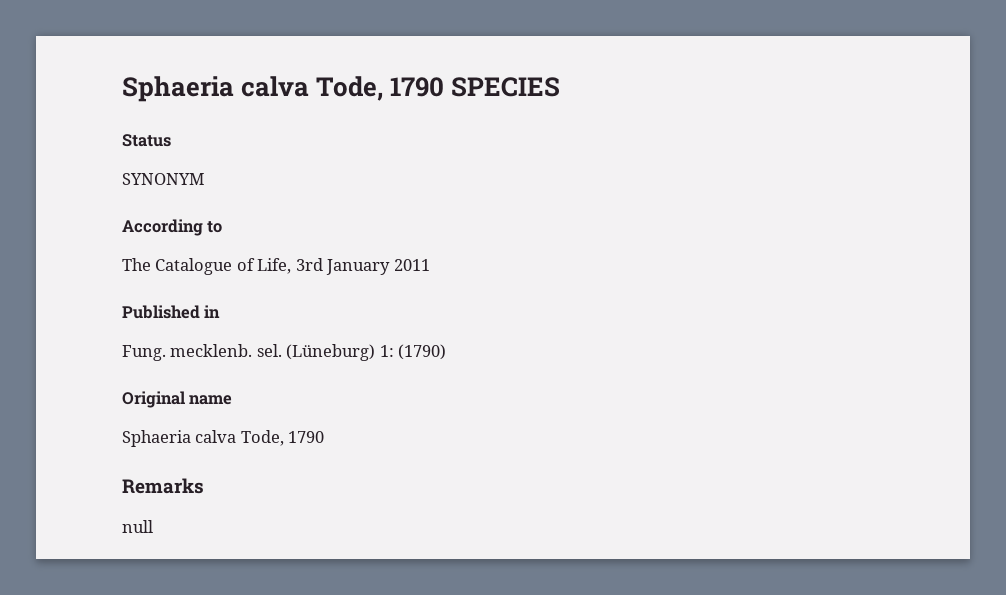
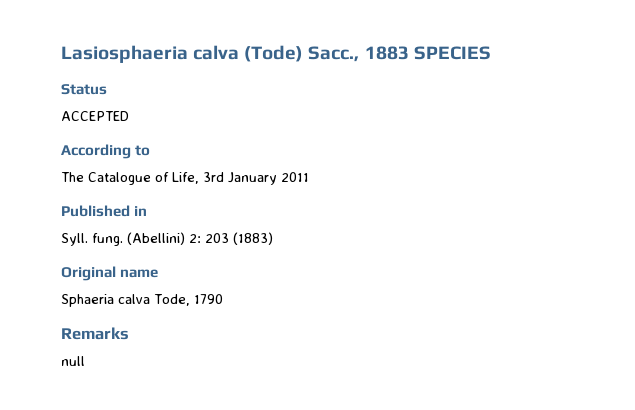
[122,76,445,102] Sphaeria calva Tode, 1790 -> [61,45,409,63] Lasiosphaeria calva (Tode) Sacc., 1883
[122,173,204,185] SYNONYM -> [61,111,129,121] ACCEPTED
[122,344,447,361] Fung. mecklenb. sel. (Lüneburg) 1: (1790) -> [61,232,273,246] Syll. fung. (Abellini) 2: 203 (1883)

